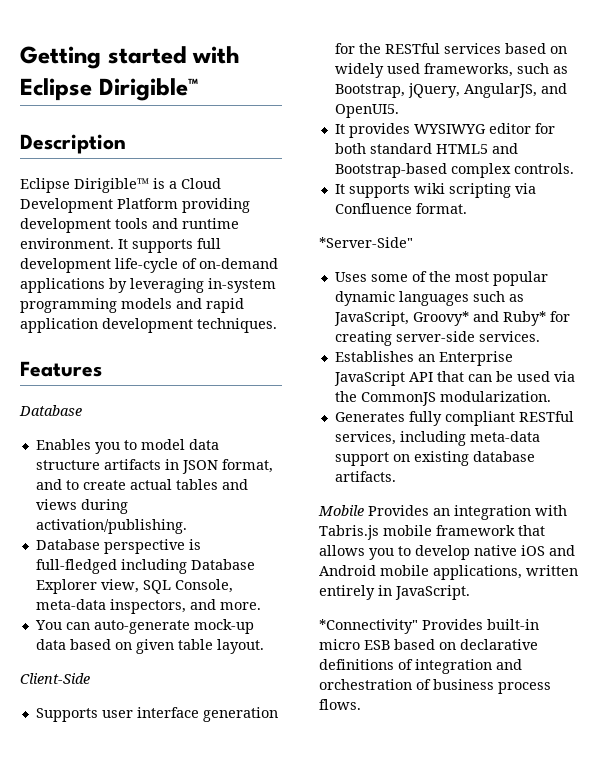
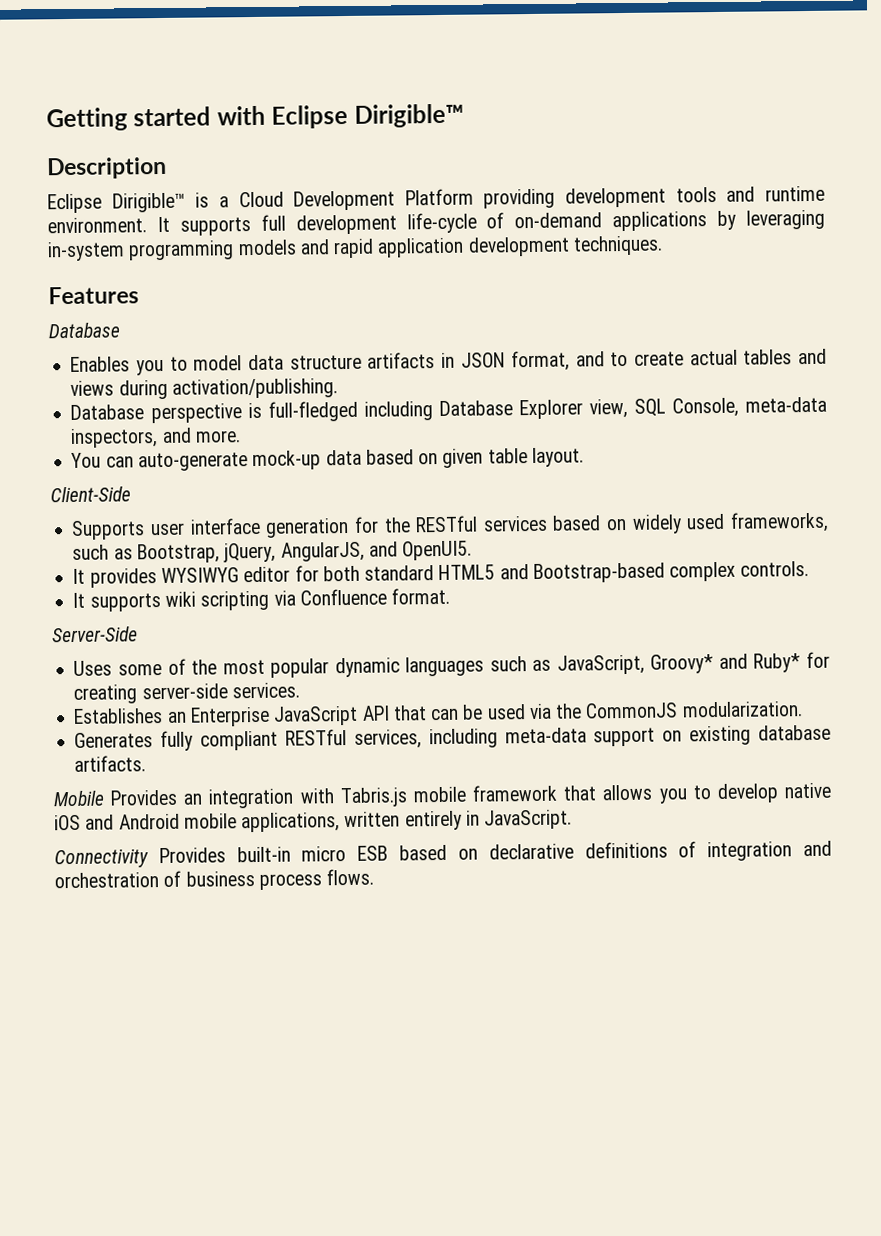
[319,237,413,248] *Server-Side" -> [52,626,138,643] Server-Side
[319,619,418,634] *Connectivity" -> [54,848,149,869] Connectivity

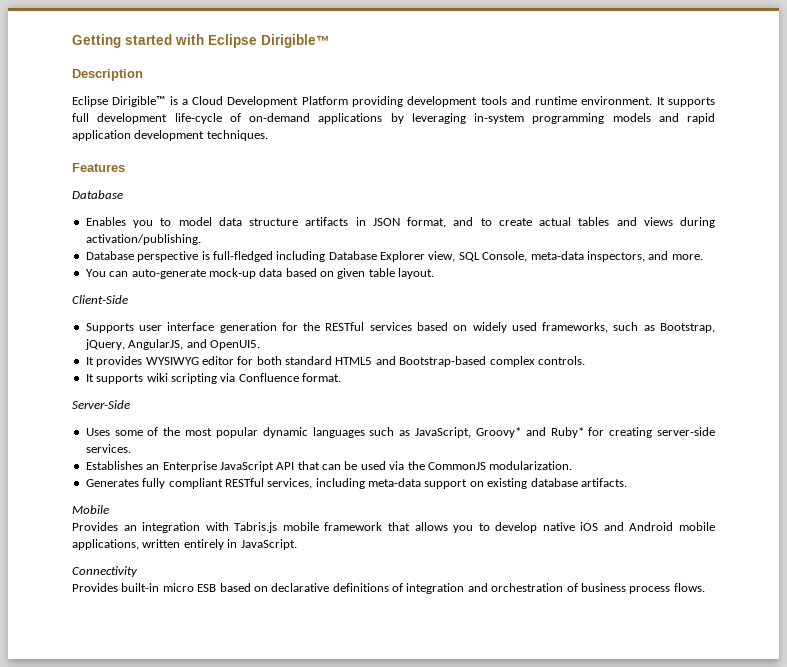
(105, 798) none -> (109, 509) //
(149, 858) none -> (138, 571) //

